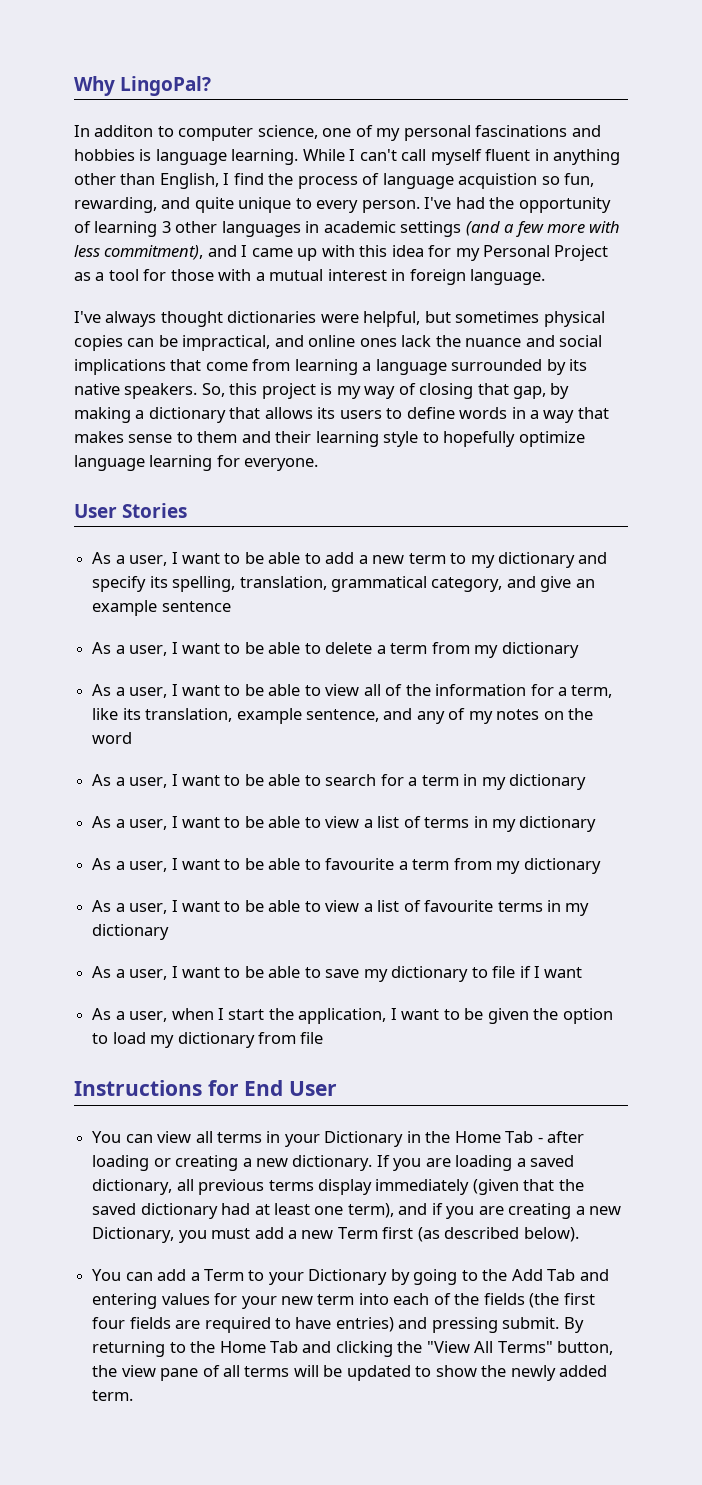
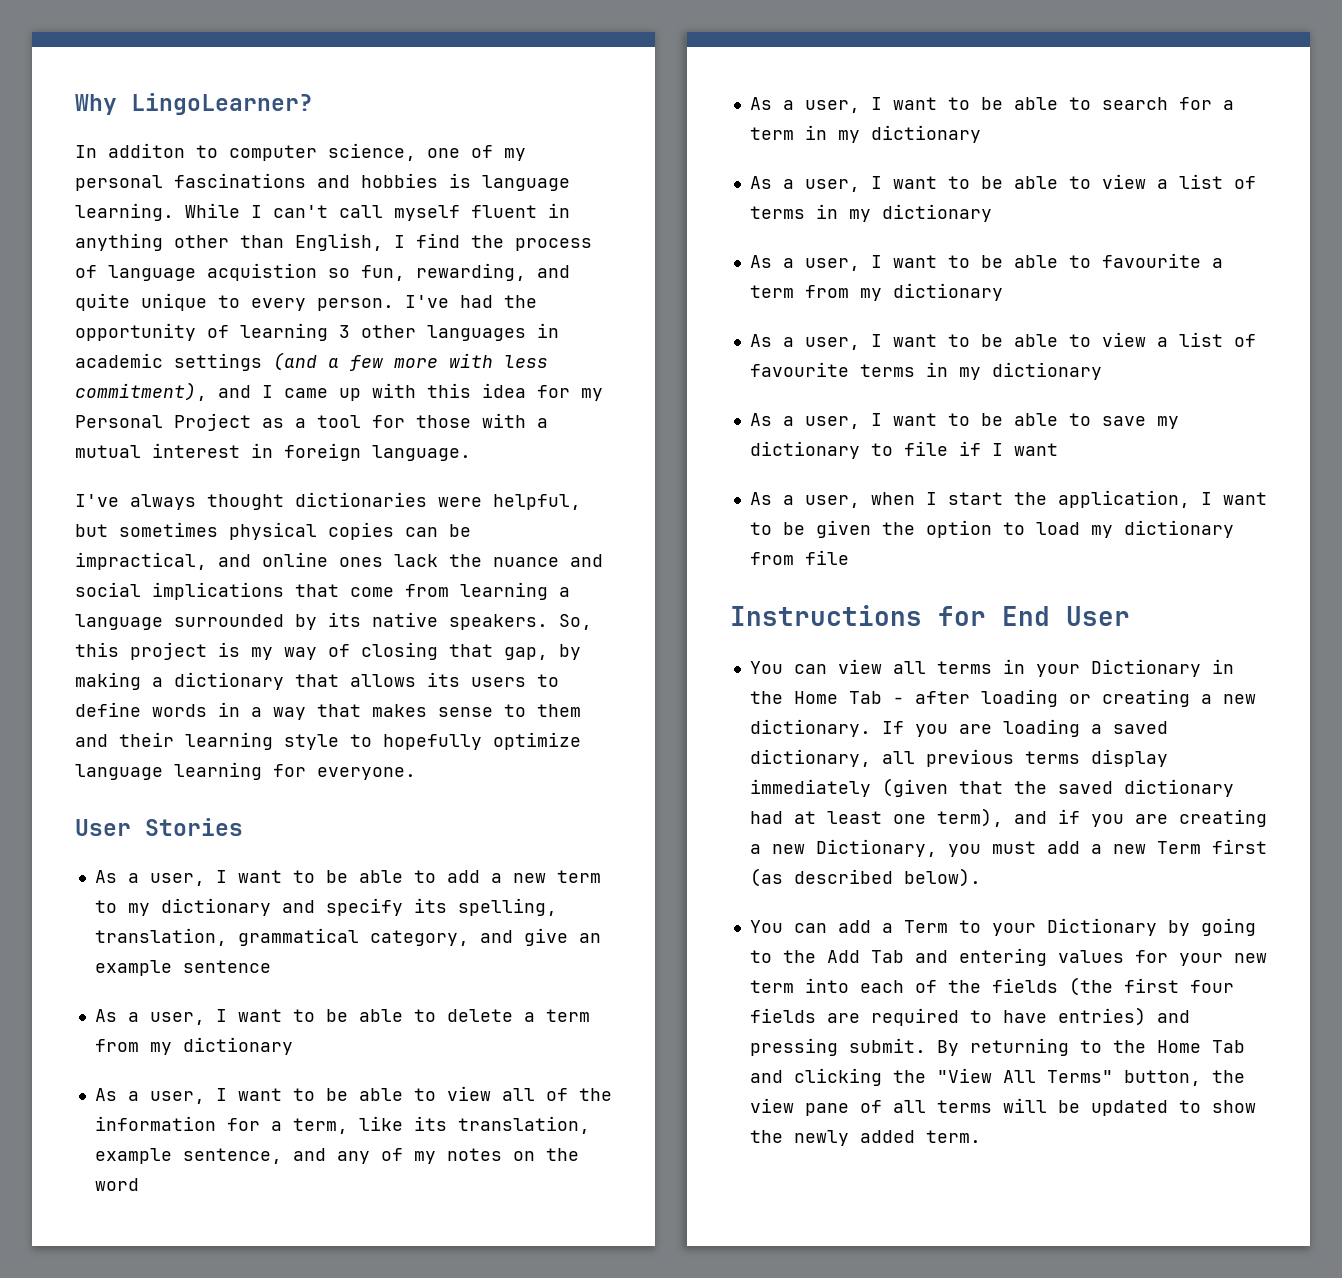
[120,76,212,96] LingoPal? -> [131,93,313,115] LingoLearner?

